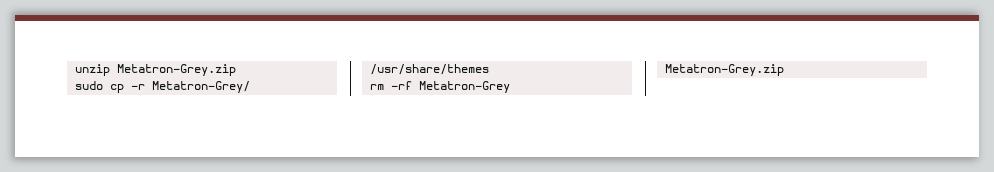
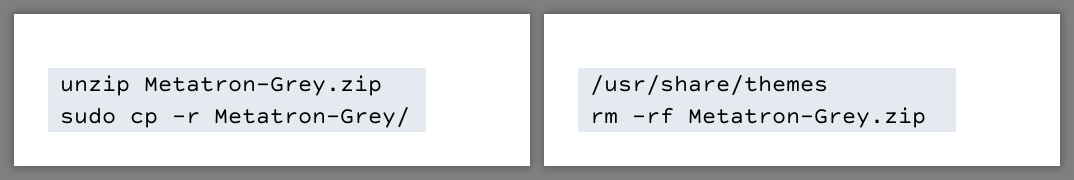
[418,81,510,93] Metatron-Grey -> (674, 115) none

